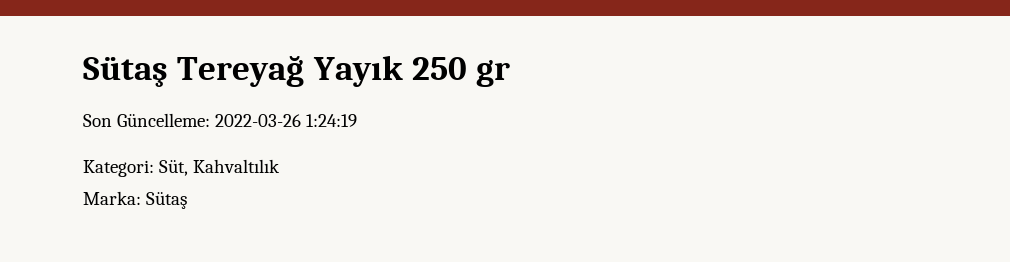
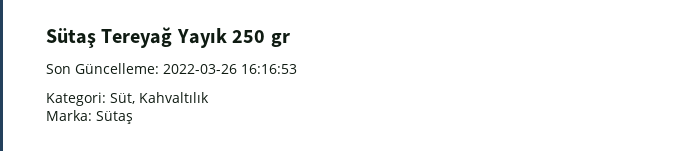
[306,114,358,127] 1:24:19 -> [241,64,297,74] 16:16:53

